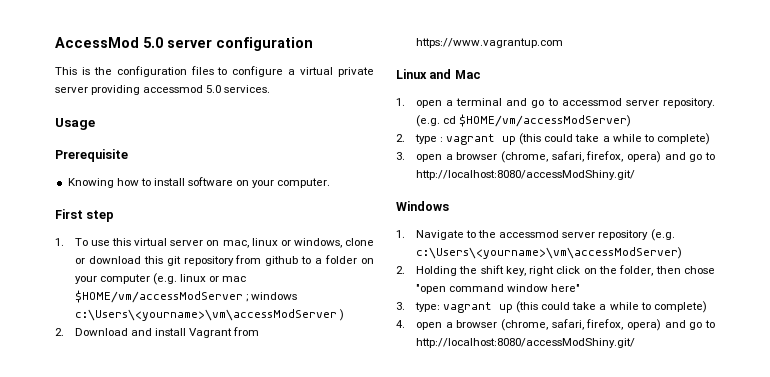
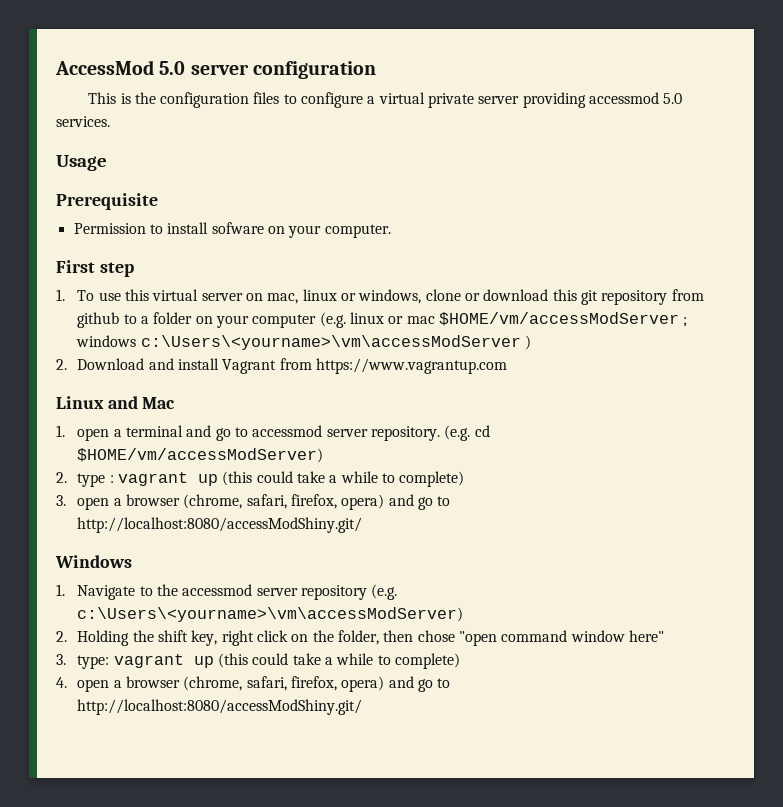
[67,178,139,188] Knowing how -> [73,223,146,234] Permission
[188,177,234,186] software -> [211,222,264,234] sofware

